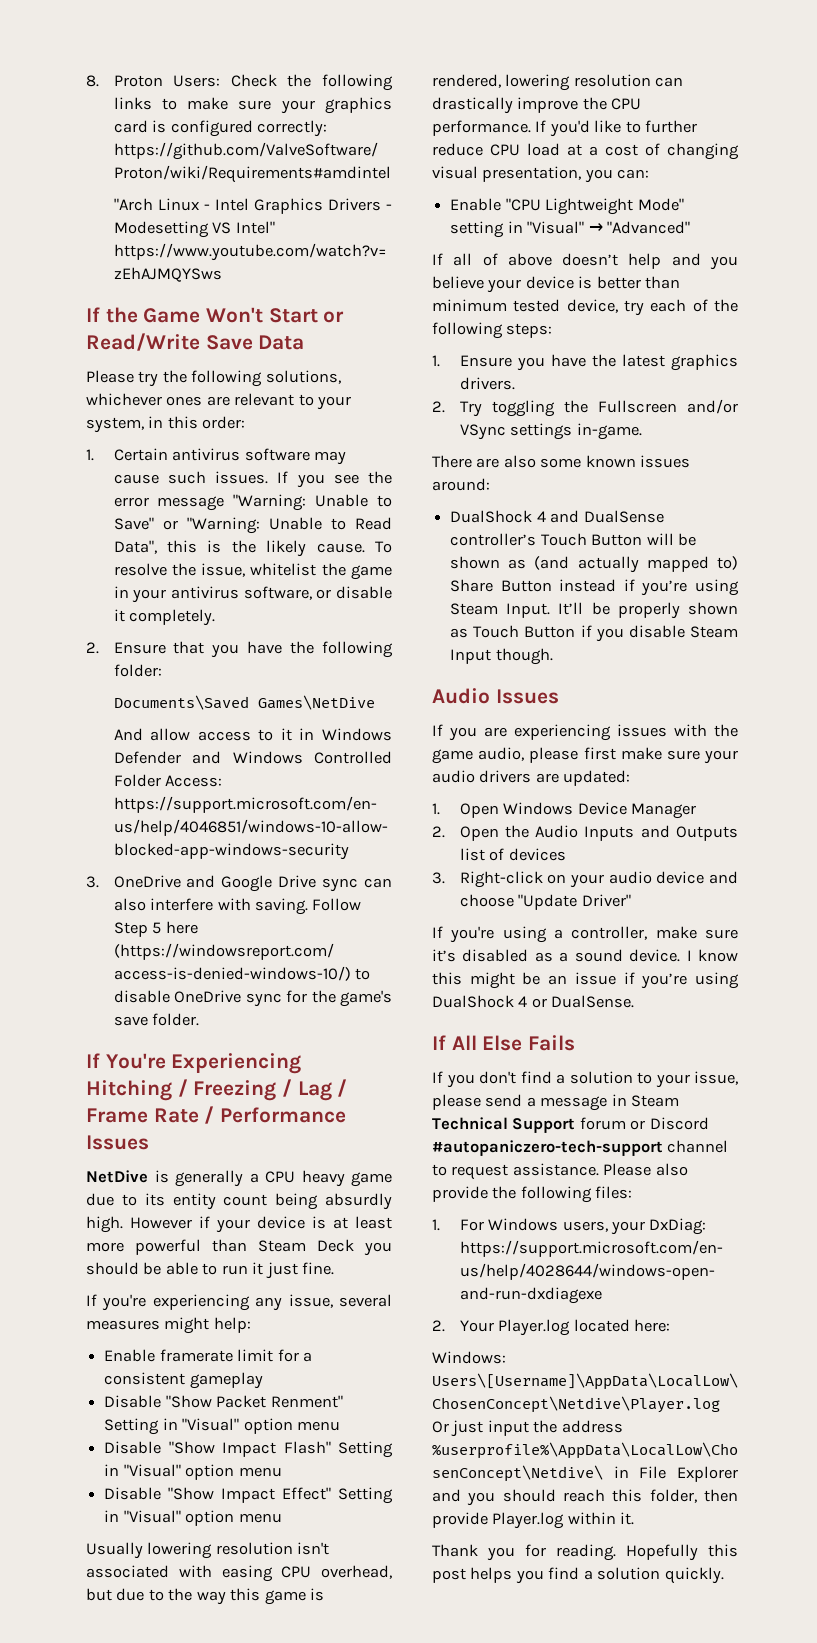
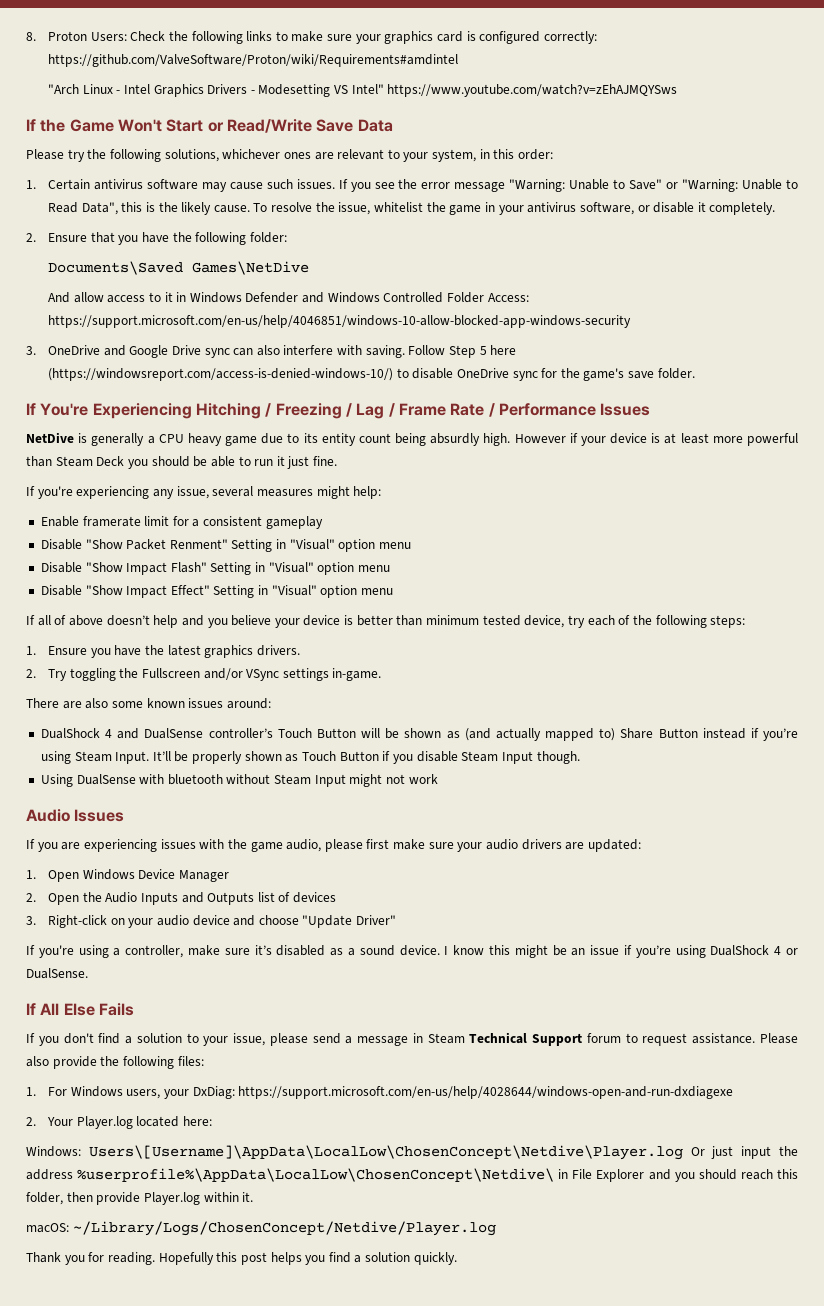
[86,1542,330,1559] [86,1565,392,1582] [86,1588,325,1605] [432,74,684,91] [432,97,642,114] [432,120,698,137] [432,143,739,160] [432,166,650,183] [450,198,684,215] [450,221,690,238] // Usually lowering resolution isn't associated with easing CPU overhead, but due to the way this game is rendered, lowering resolution can drastically improve the CPU performance. If you'd like to further reduce CPU load at a cost of changing visual presentation, you can: // Enable "CPU Lightweight Mode" setting in "Visual" → "Advanced" -> (394, 591) none
(553, 656) none -> [40,774,438,787] // Using DualSense with bluetooth without Steam Input might not work
[630,1117,709,1130] [432,1140,729,1156] or Discord #autopaniczero-tech-support channel -> (621, 1038) none
(635, 1518) none -> [26,1221,496,1236] // macOS: ~/Library/Logs/ChosenConcept/Netdive/Player.log

